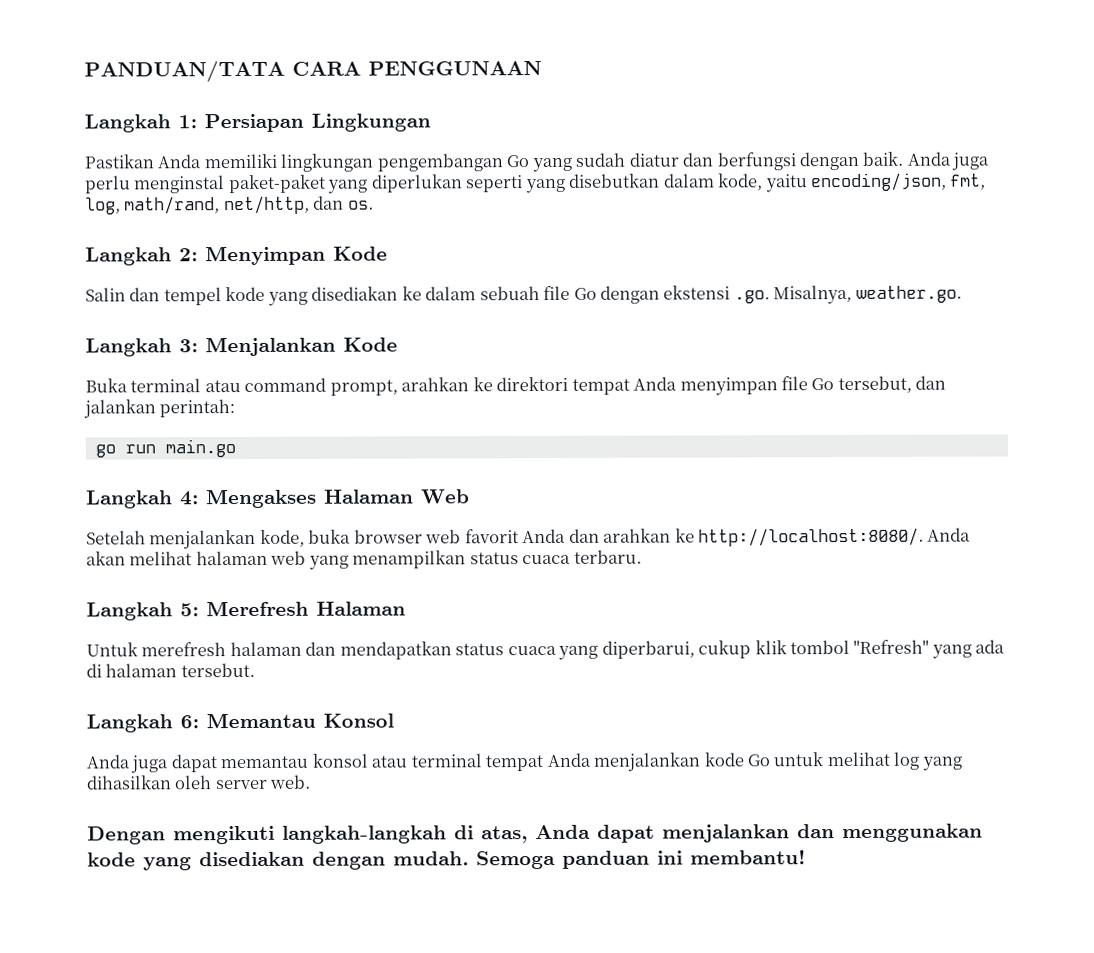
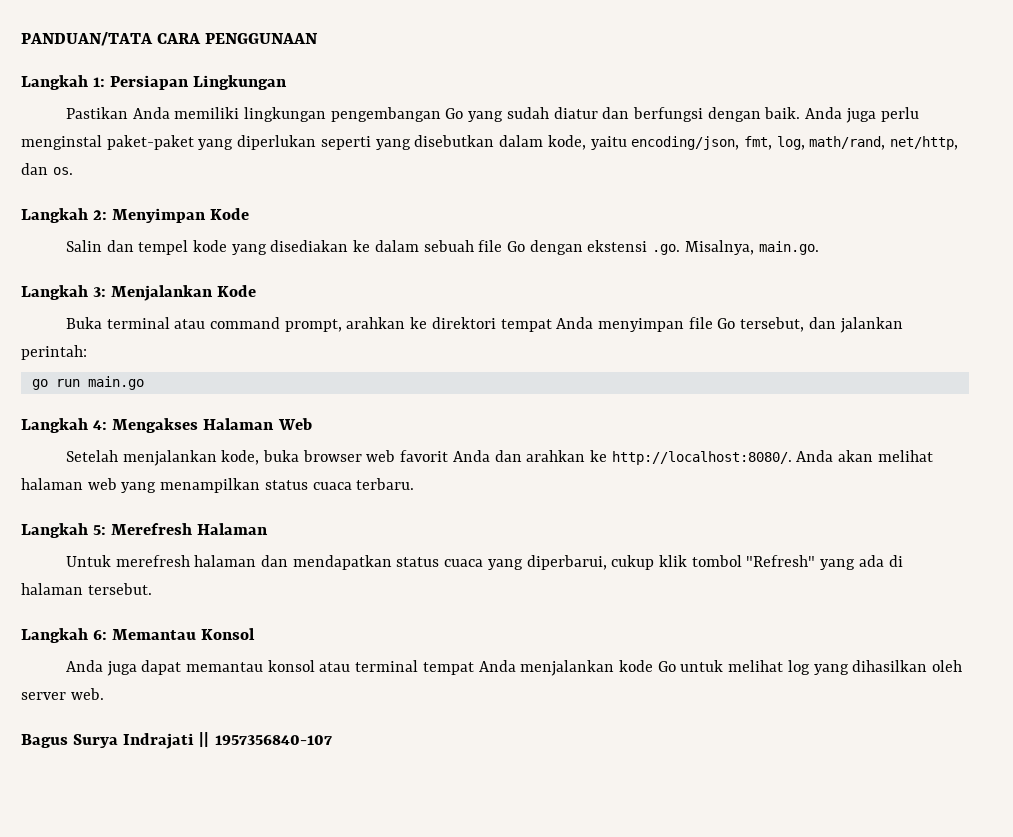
[855,285,962,303] weather.go. -> [758,241,819,255] main.go.
[87,823,983,845] [87,849,806,871] Dengan mengikuti langkah-langkah di atas, Anda dapat menjalankan dan menggunakan kode yang disediakan dengan mudah. Semoga panduan ini membantu! -> [21,732,332,749] Bagus Surya Indrajati || 1957356840-107

